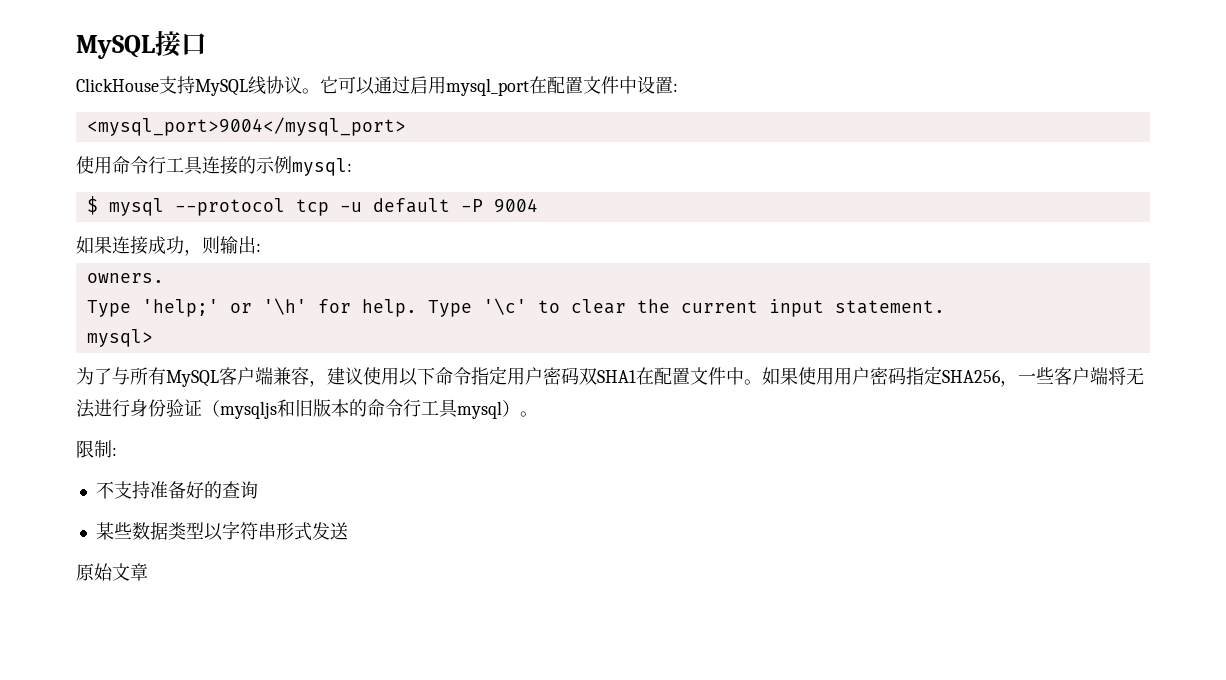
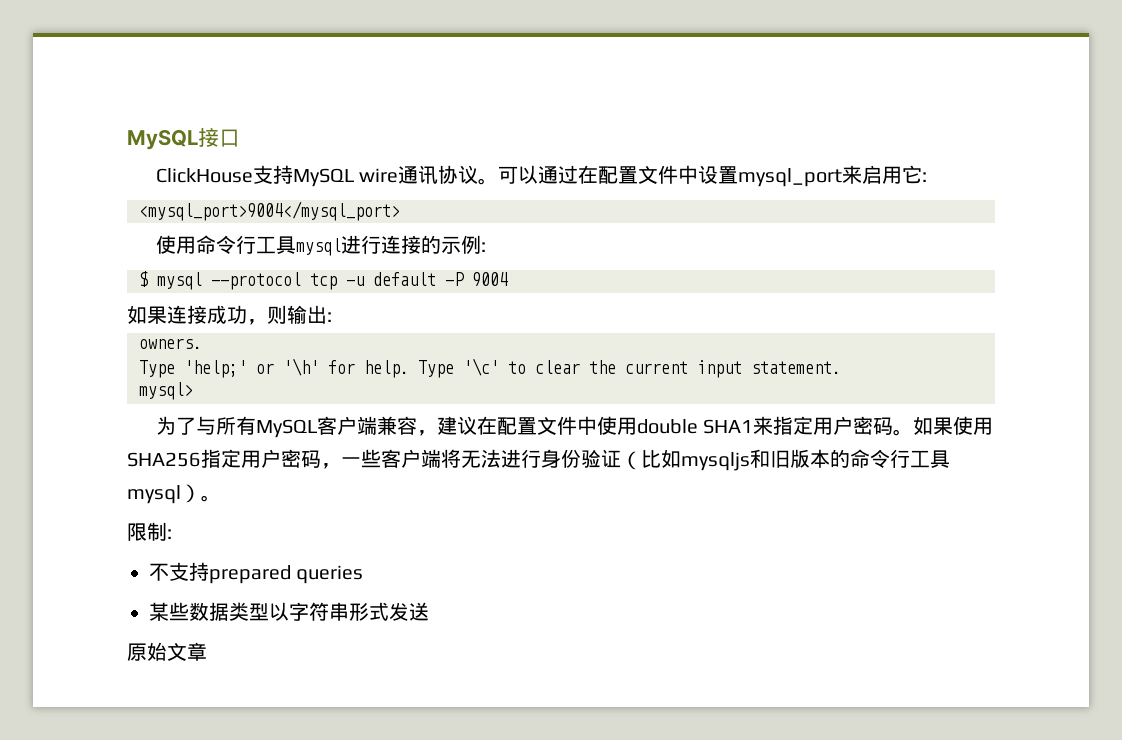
[248,76,529,96] 线协议。它可以通过启用mysql_port -> [358,165,578,185] wire通讯协议。可以通过
(673, 85) none -> [737,165,922,187] mysql_port来启用它
(203, 165) none -> [295,235,381,256] mysql进行
[292,158,352,176] mysql: -> [480,242,486,252] :
[363,366,1001,386] 使用以下命令指定用户密码双SHA1在配置文件中。如果使用用户密码指定SHA256 -> [476,416,993,436] [127,449,321,468] 在配置文件中使用double SHA1来指定用户密码。如果使用SHA256指定用户密码
(220, 408) none -> [641,449,681,468] 比如
[149,481,258,499] 准备好的查询 -> [209,565,364,584] prepared queries

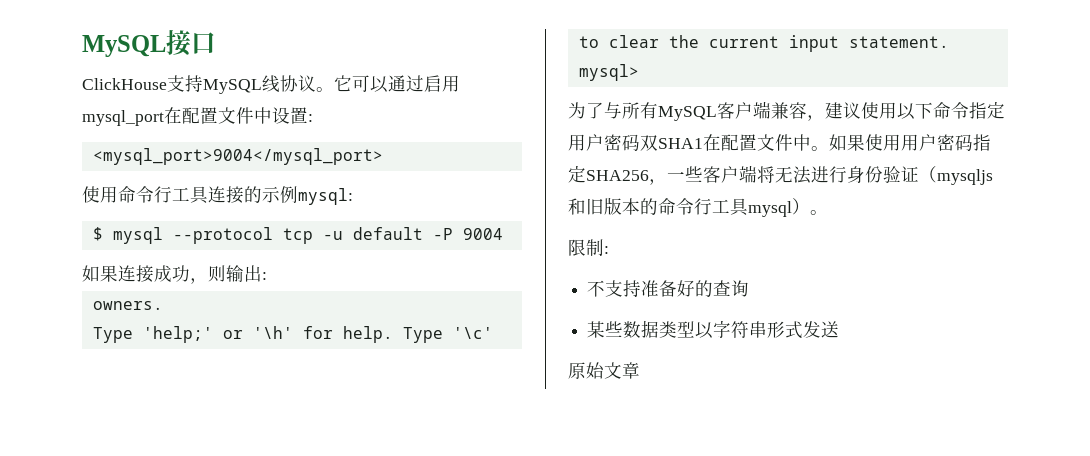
[358,165,578,185] wire通讯协议。可以通过 -> [262,75,460,93] [82,110,164,126] 线协议。它可以通过启用mysql_port
[737,165,922,187] mysql_port来启用它 -> (308, 115) none
[295,235,381,256] mysql进行 -> (209, 195) none
[480,242,486,252] : -> [298,188,353,205] mysql:
[476,416,993,436] [127,449,321,468] 在配置文件中使用double SHA1来指定用户密码。如果使用SHA256指定用户密码 -> [861,101,1005,120] [568,134,991,151] [568,165,649,183] 使用以下命令指定用户密码双SHA1在配置文件中。如果使用用户密码指定SHA256
[641,449,681,468] 比如 -> (937, 174) none
[209,565,364,584] prepared queries -> [641,280,750,297] 准备好的查询

